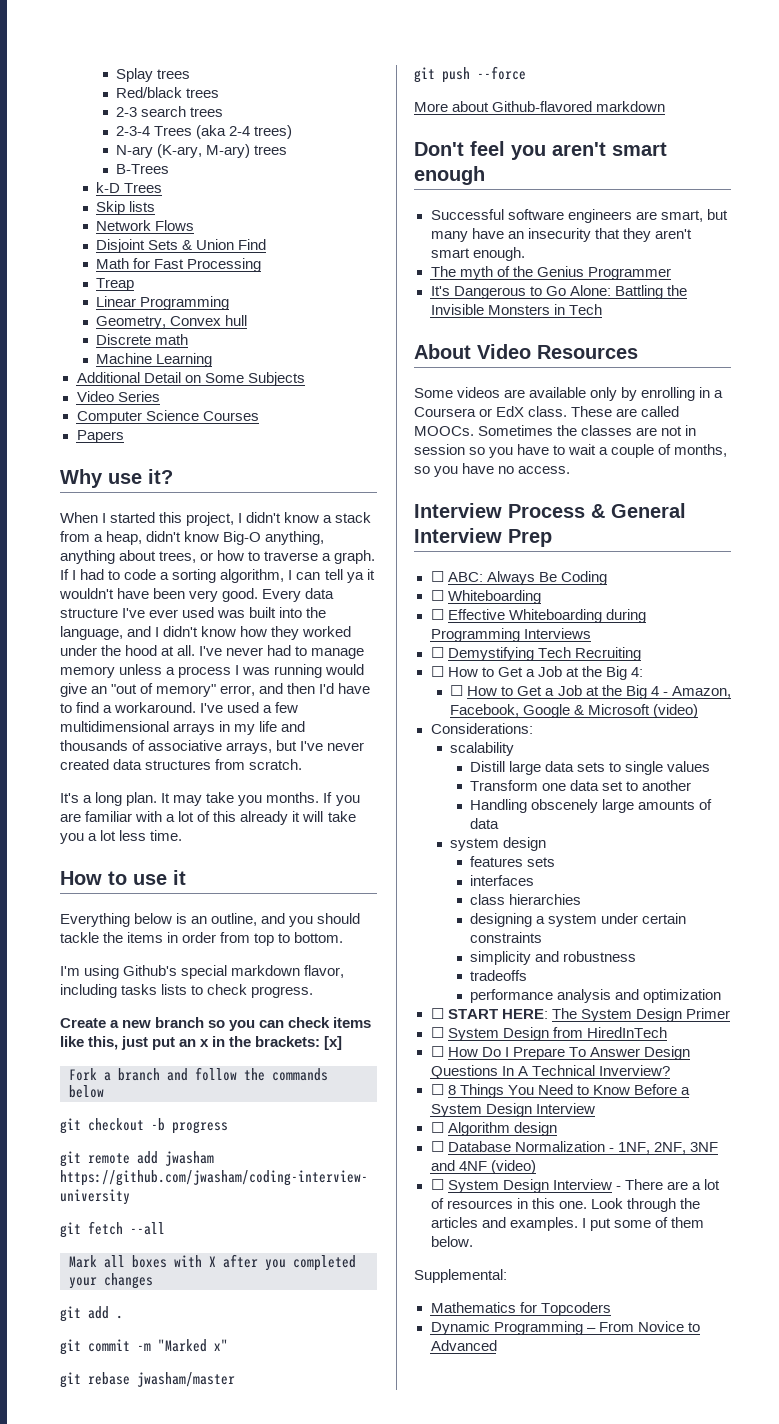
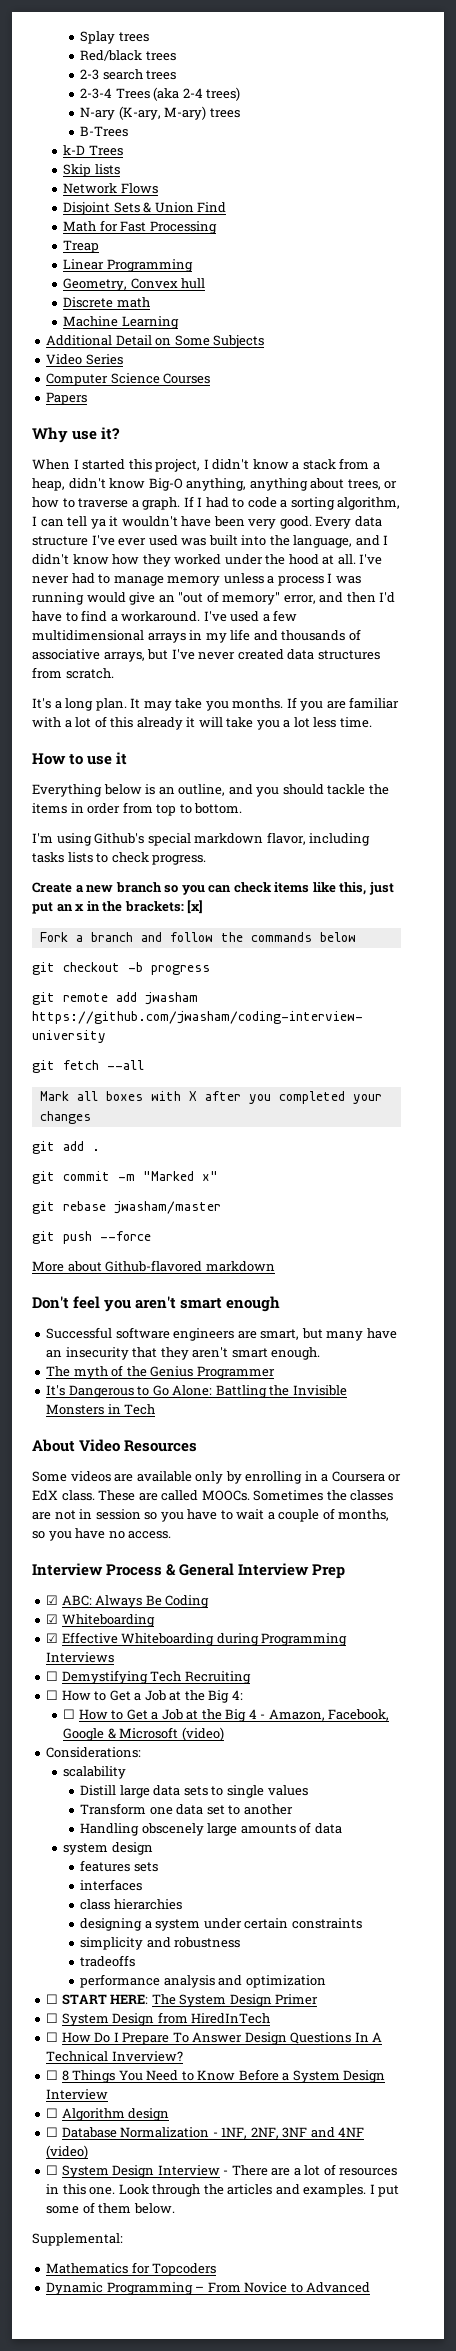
[430,571,444,582] ☐ -> [46,1595,59,1605] ☑
[430,590,444,601] ☐ -> [46,1614,59,1624] ☑
[430,609,444,620] ☐ -> [46,1633,59,1643] ☑

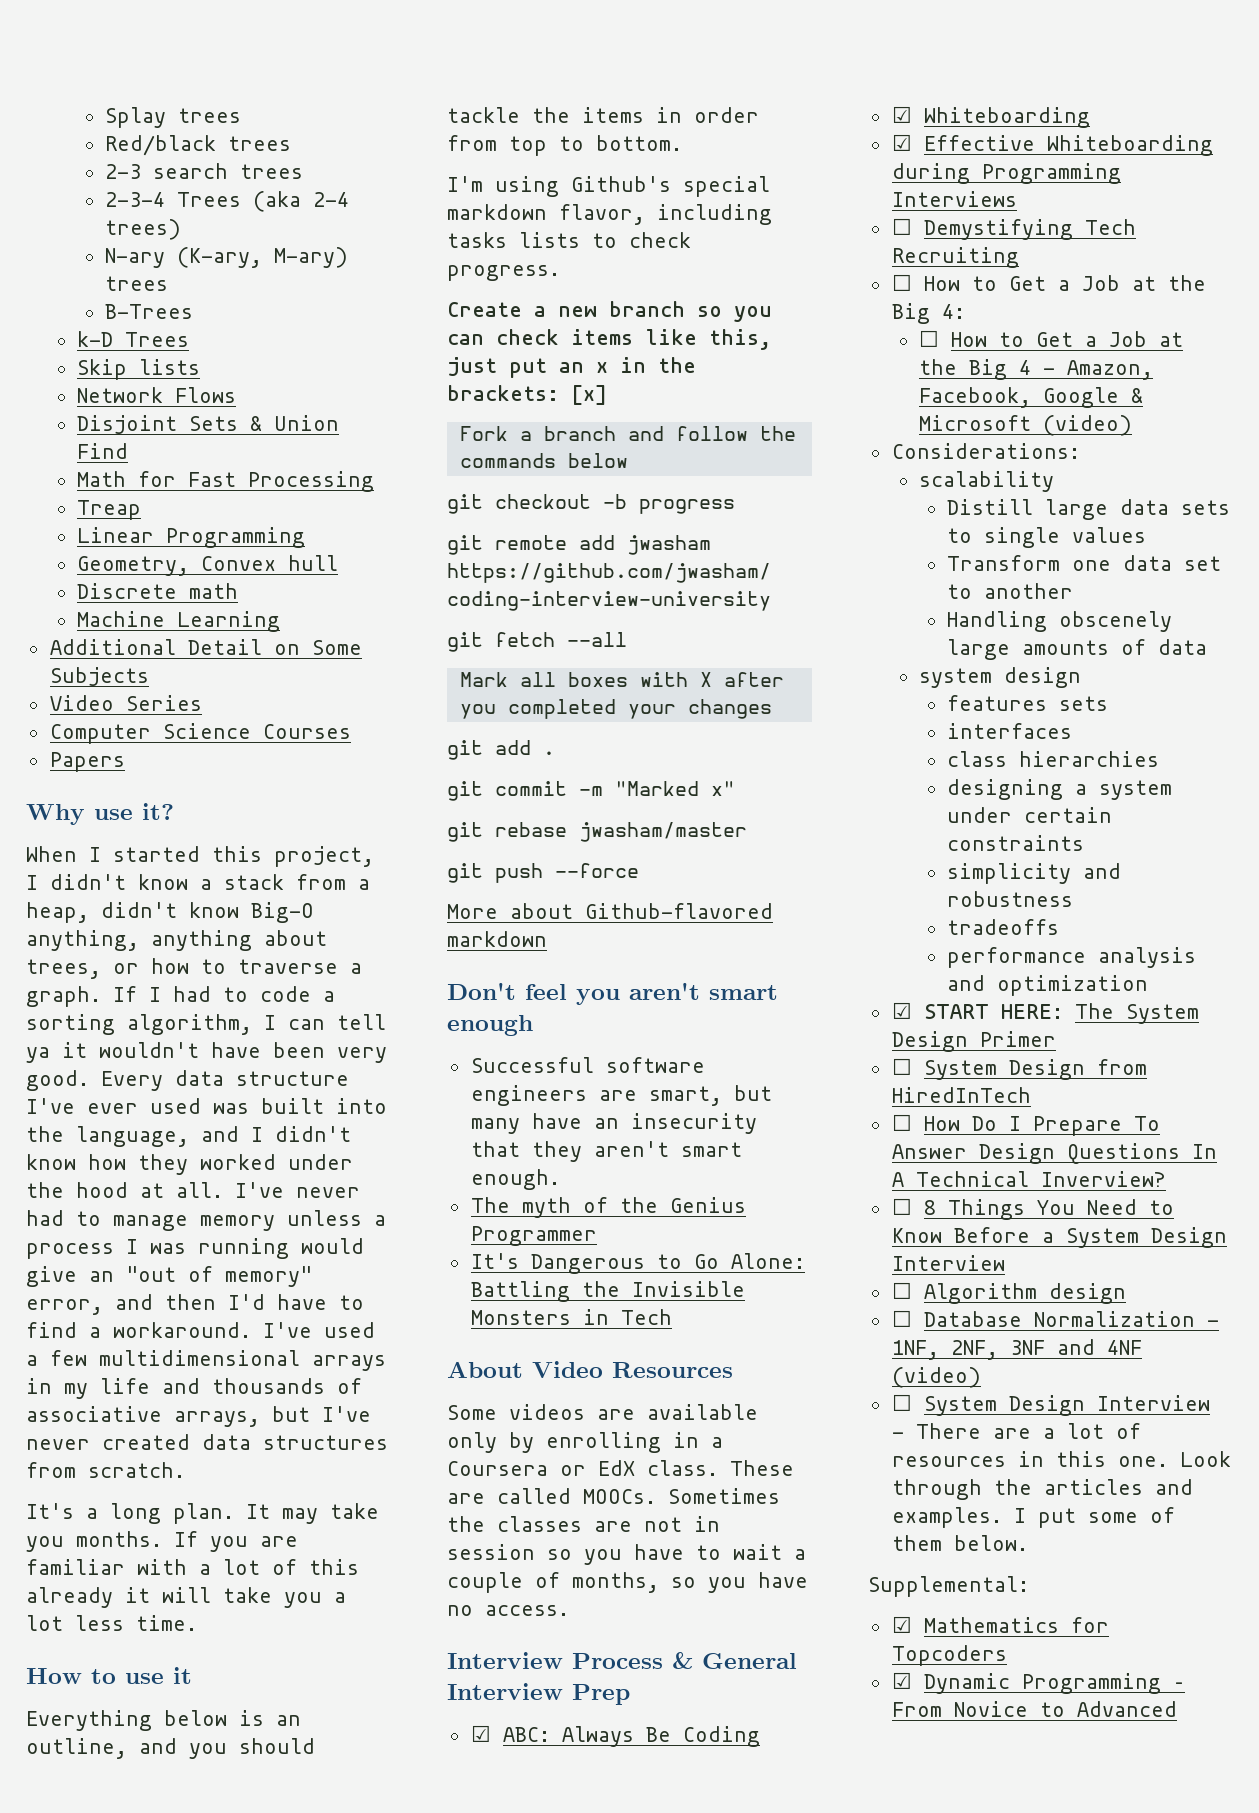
[46,1994,59,2004] ☐ -> [891,1002,912,1019] ☑
(123, 2239) none -> [891,1616,912,1633] ☑
(217, 2269) none -> [891,1672,912,1689] ☑

